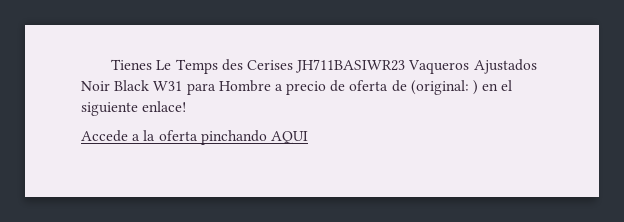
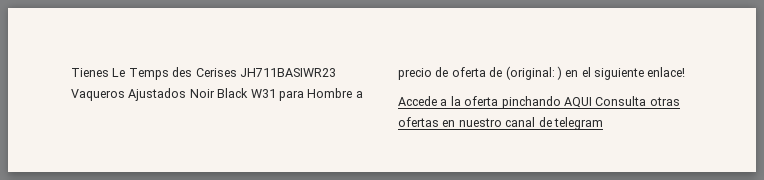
(308, 137) none -> [595,96,680,106] [398,117,603,130] Consulta otras ofertas en nuestro canal de telegram

